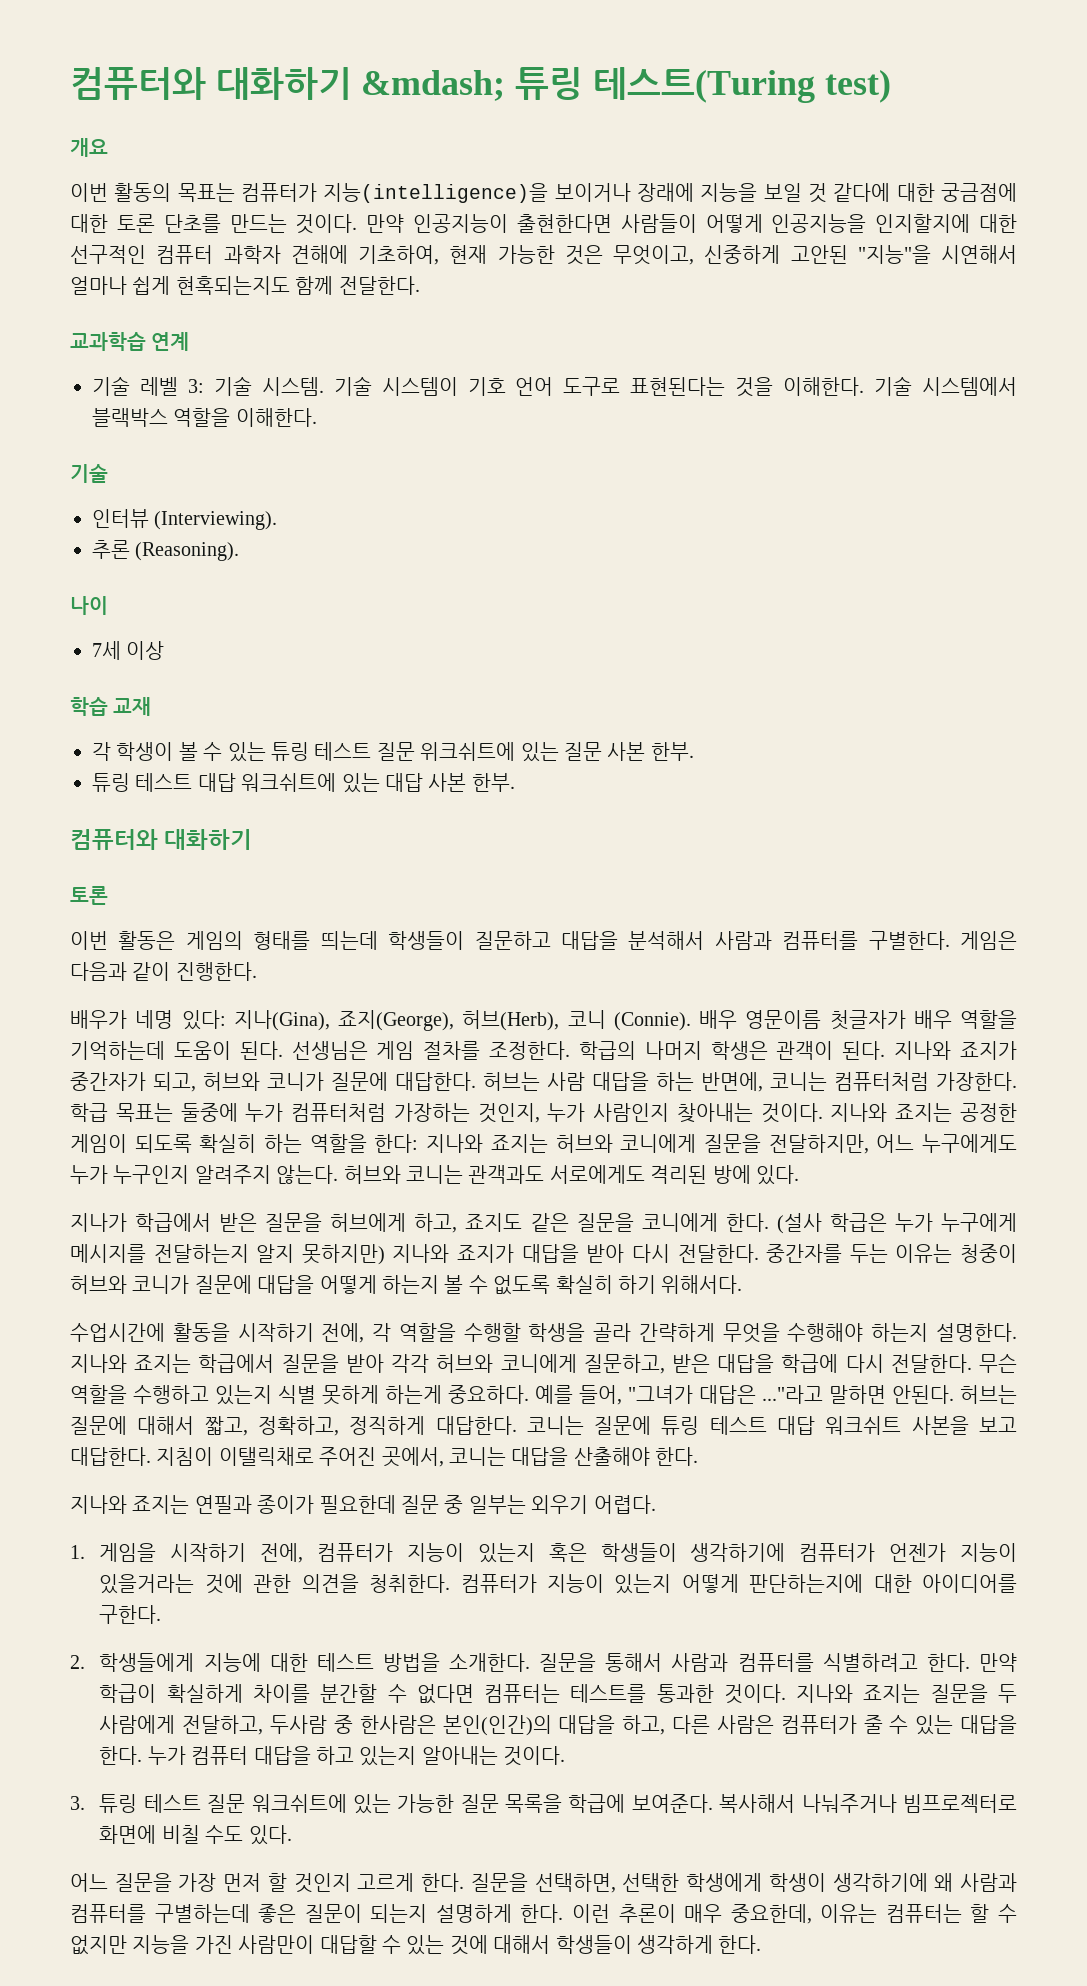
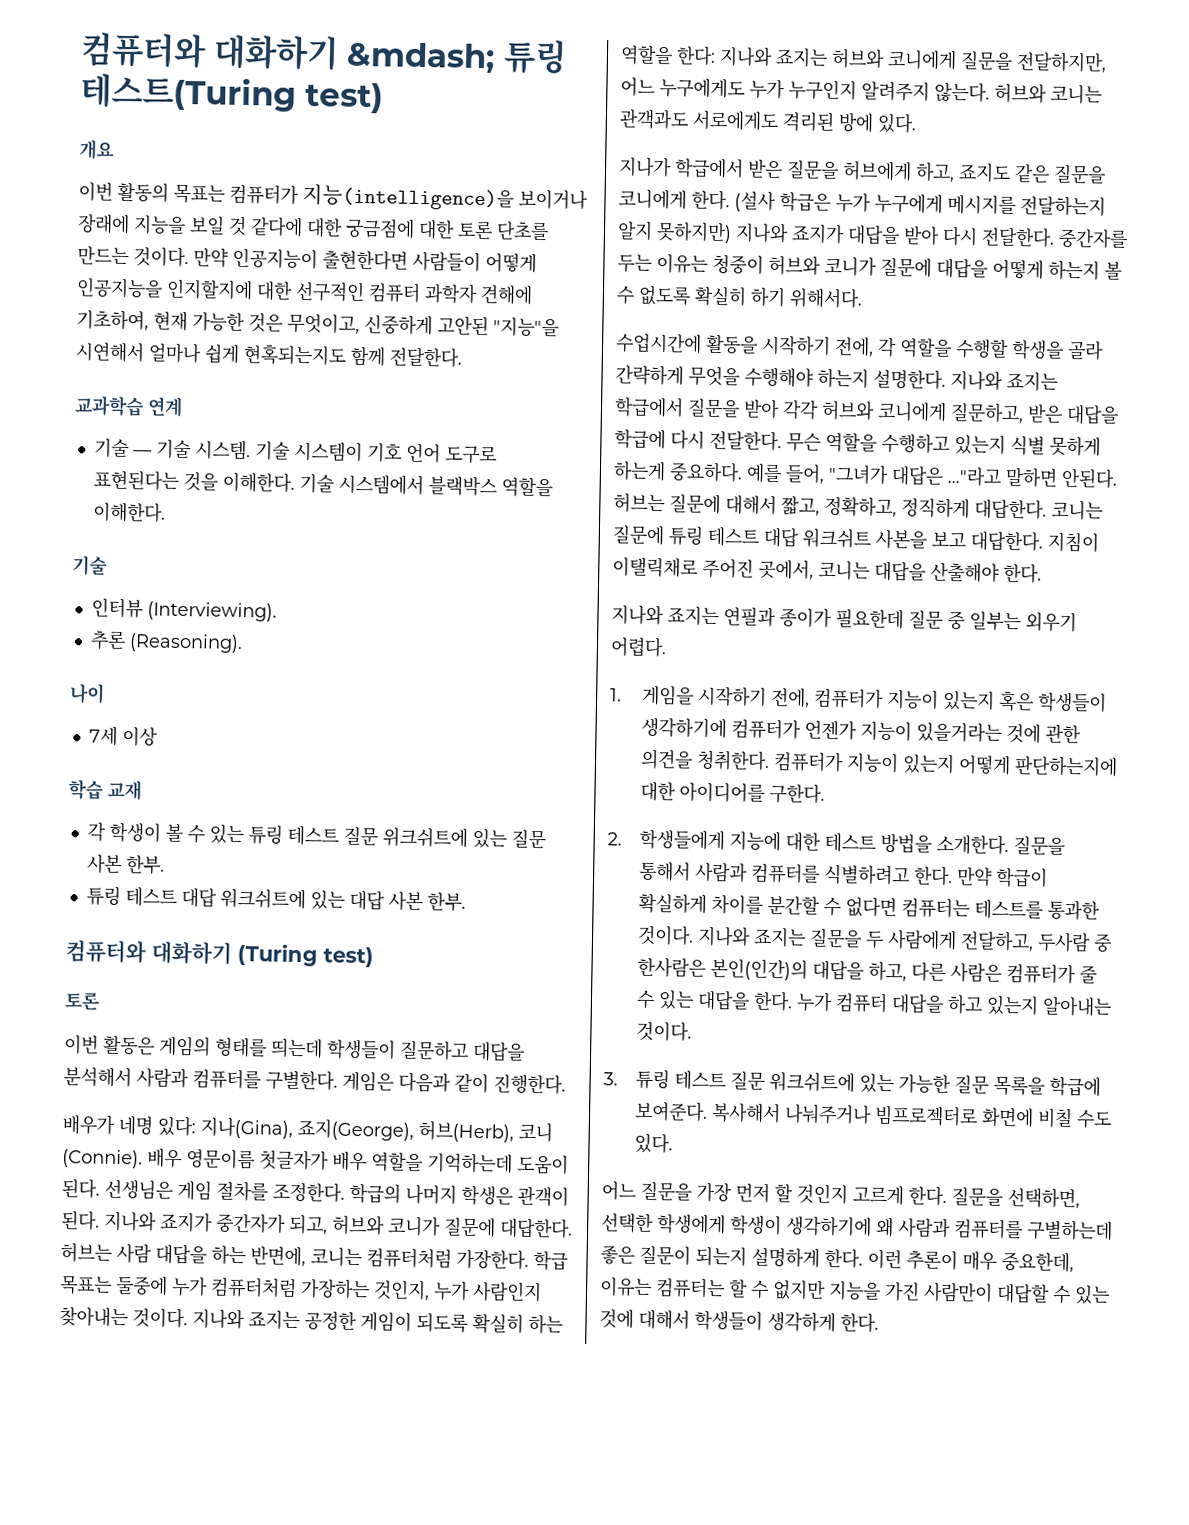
[139,377,204,396] 레벨 3: -> [132,450,152,456] —
(253, 839) none -> [237,943,374,968] (Turing test)

